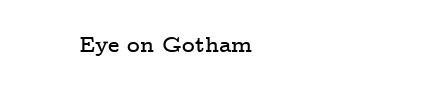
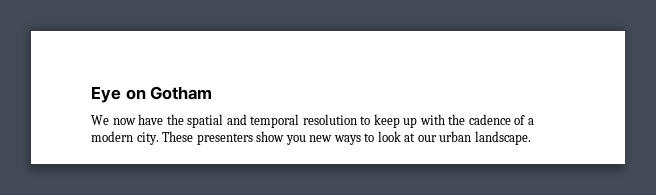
(252, 44) none -> [91,114,534,128] [91,131,531,145] // We now have the spatial and temporal resolution to keep up with the cadence of a modern city. These presenters show you new ways to look at our urban landscape.

